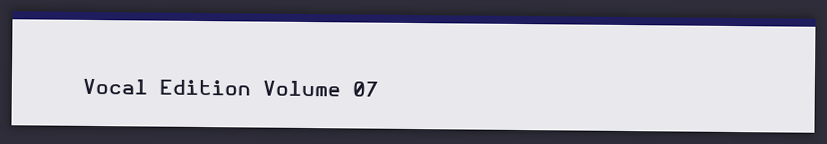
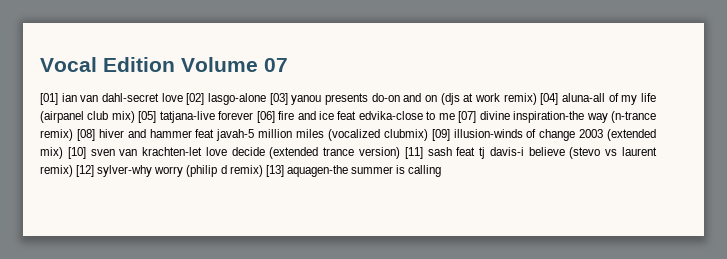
(379, 89) none -> [40,93,656,105] [40,111,657,123] [40,129,656,141] [40,147,658,159] [40,165,442,177] // [01] ian van dahl-secret love [02] lasgo-alone [03] yanou presents do-on and on (djs at work remix) [04] aluna-all of my life (airpanel club mix) [05] tatjana-live forever [06] fire and ice feat edvika-close to me [07] divine inspiration-the way (n-trance remix) [08] hiver and hammer feat javah-5 million miles (vocalized clubmix) [09] illusion-winds of change 2003 (extended mix) [10] sven van krachten-let love decide (extended trance version) [11] sash feat tj davis-i believe (stevo vs laurent remix) [12] sylver-why worry (philip d remix) [13] aquagen-the summer is calling

